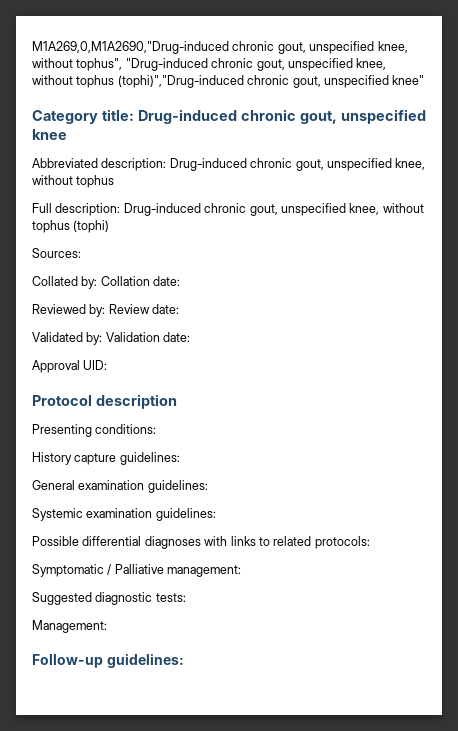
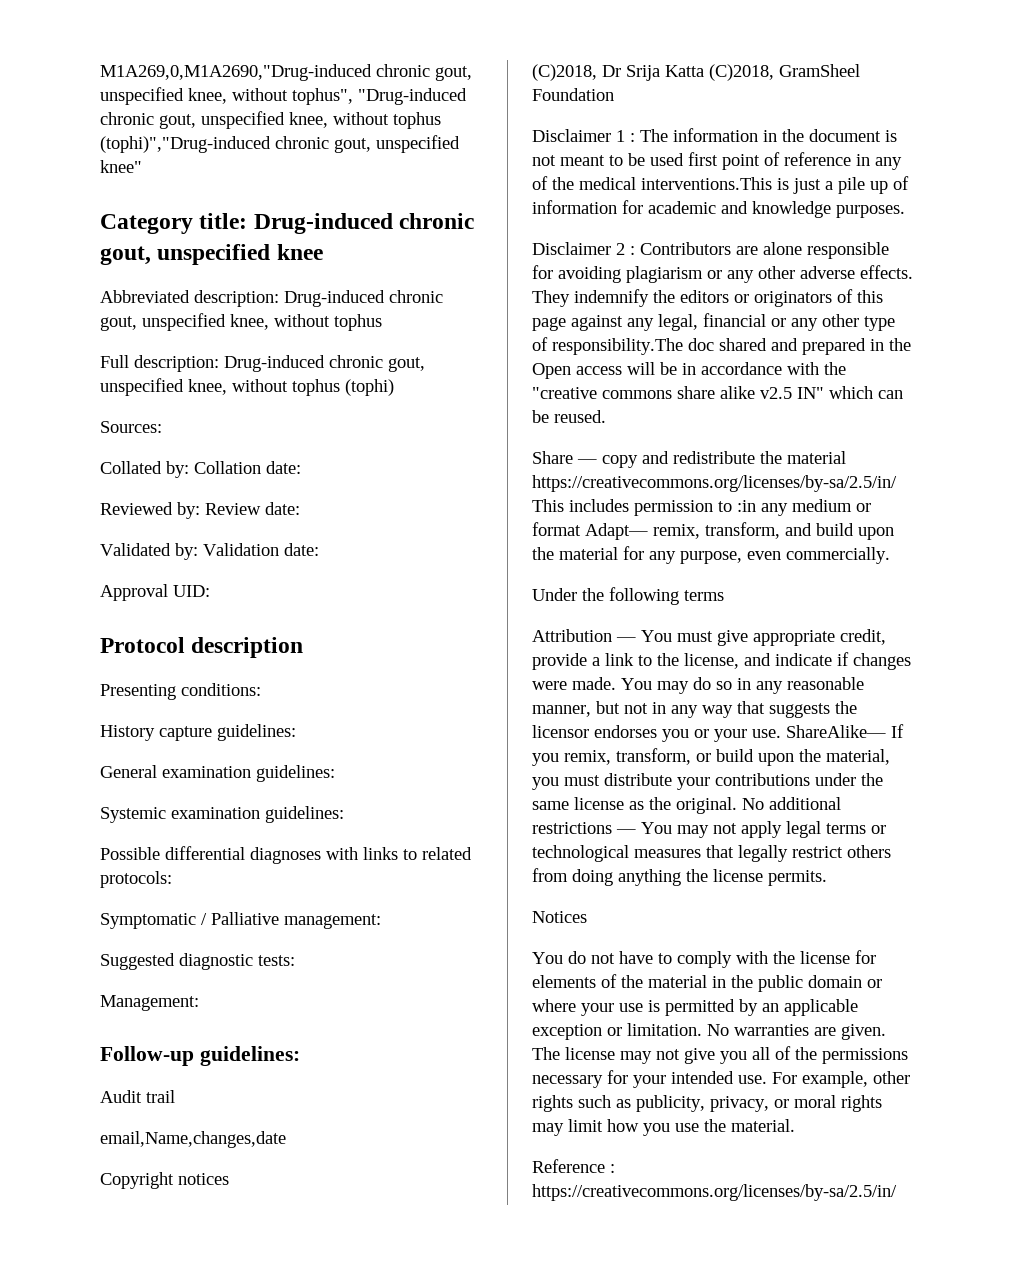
(184, 660) none -> [100,1090,175,1103] [100,1131,286,1148] [100,1172,229,1189] [532,64,860,81] [532,88,614,101] [532,128,897,142] [532,152,902,170] [532,176,909,194] [532,200,905,218] [532,242,889,259] [532,265,913,283] [532,289,883,307] [532,313,895,331] [532,337,911,355] [532,362,846,379] [532,386,903,399] [532,410,606,423] [532,451,846,468] [532,475,897,492] [532,499,871,516] [532,522,894,540] [532,546,890,564] [532,587,724,605] [532,629,886,646] [532,652,911,670] [532,677,864,694] [532,701,857,718] [532,724,904,742] [532,748,890,766] [532,773,883,790] [532,797,841,814] [532,821,886,838] [532,845,891,862] [532,868,827,886] [532,911,587,923] [532,950,876,968] [532,974,882,992] [532,999,858,1016] [532,1023,886,1040] [532,1046,908,1064] [532,1070,910,1088] [532,1095,882,1112] [532,1119,795,1136] [532,1159,615,1173] [532,1184,897,1201] // Audit trail // email,Name,changes,date // Copyright notices // (C)2018, Dr Srija Katta (C)2018, GramSheel Foundation // Disclaimer 1 : The information in the document is not meant to be used first point of reference in any of the medical interventions.This is just a pile up of information for academic and knowledge purposes. // Disclaimer 2 : Contributors are alone responsible for avoiding plagiarism or any other adverse effects. They indemnify the editors or originators of this page against any legal, financial or any other type of responsibility.The doc shared and prepared in the Open access will be in accordance with the "creative commons share alike v2.5 IN" which can be reused. // Share — copy and redistribute the material https://creativecommons.org/licenses/by-sa/2.5/in/ This includes permission to :in any medium or format Adapt— remix, transform, and build upon the material for any purpose, even commercially. // Under the following terms // Attribution — You must give appropriate credit, provide a link to the license, and indicate if changes were made. You may do so in any reasonable manner, but not in any way that suggests the licensor endorses you or your use. ShareAlike— If you remix, transform, or build upon the material, you must distribute your contributions under the same license as the original. No additional restrictions — You may not apply legal terms or technological measures that legally restrict others from doing anything the license permits. // Notices // You do not have to comply with the license for elements of the material in the public domain or where your use is permitted by an applicable exception or limitation. No warranties are given. The license may not give you all of the permissions necessary for your intended use. For example, other rights such as publicity, privacy, or moral rights may limit how you use the material. // Reference : https://creativecommons.org/licenses/by-sa/2.5/in/

